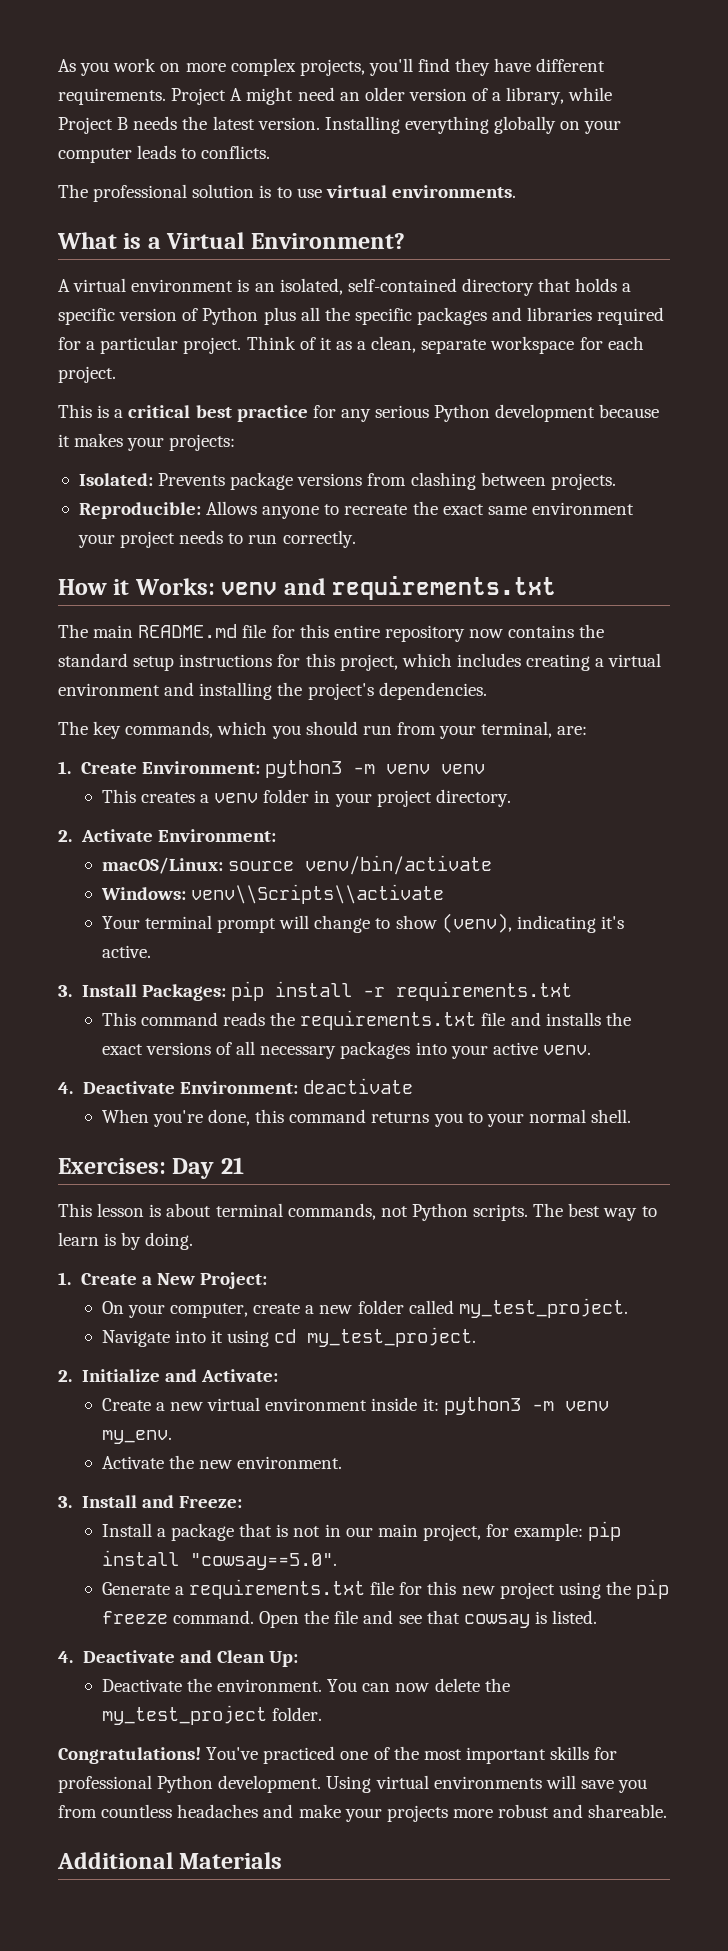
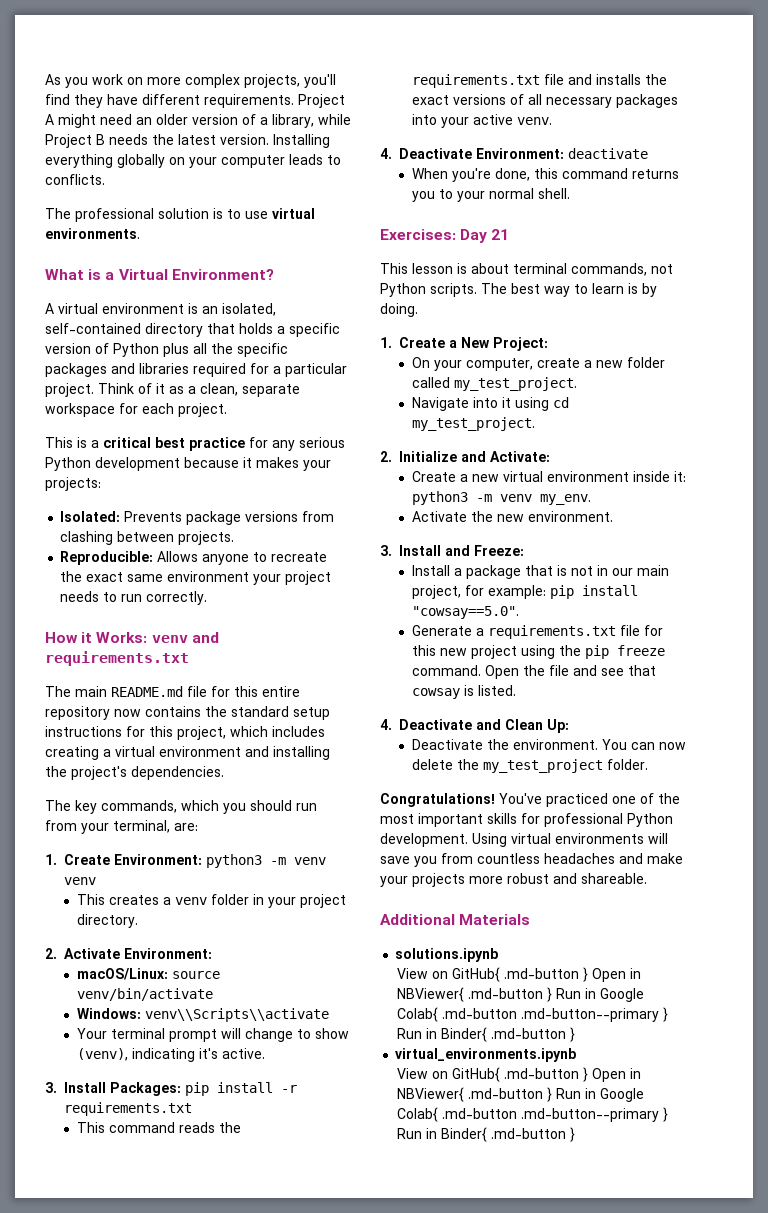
(283, 1860) none -> [395,948,499,962] [396,967,641,982] [396,987,644,1002] [396,1007,668,1022] [396,1027,575,1042] [395,1048,577,1062] [396,1067,641,1082] [396,1087,644,1102] [396,1107,668,1122] [396,1127,575,1142] // solutions.ipynb // View on GitHub{ .md-button } Open in NBViewer{ .md-button } Run in Google Colab{ .md-button .md-button--primary } Run in Binder{ .md-button } // virtual_environments.ipynb // View on GitHub{ .md-button } Open in NBViewer{ .md-button } Run in Google Colab{ .md-button .md-button--primary } Run in Binder{ .md-button }

